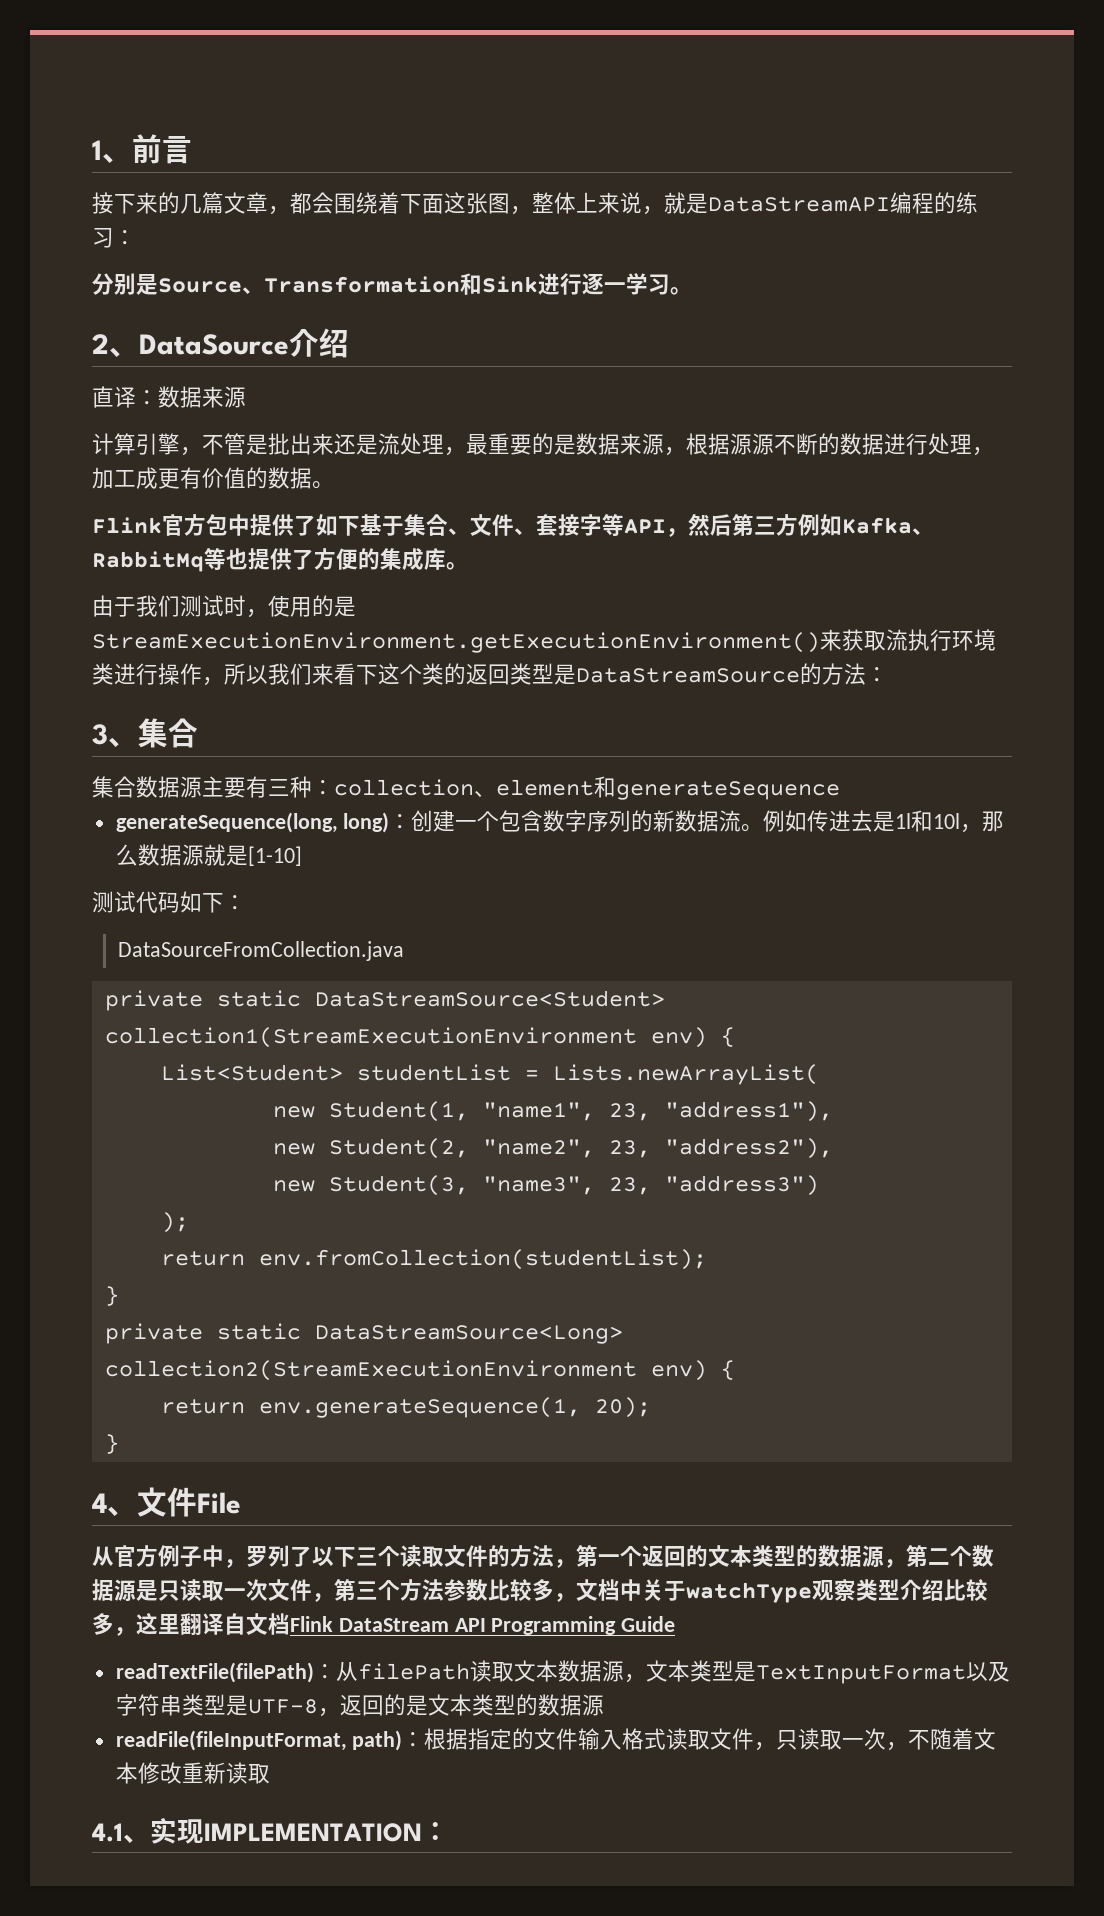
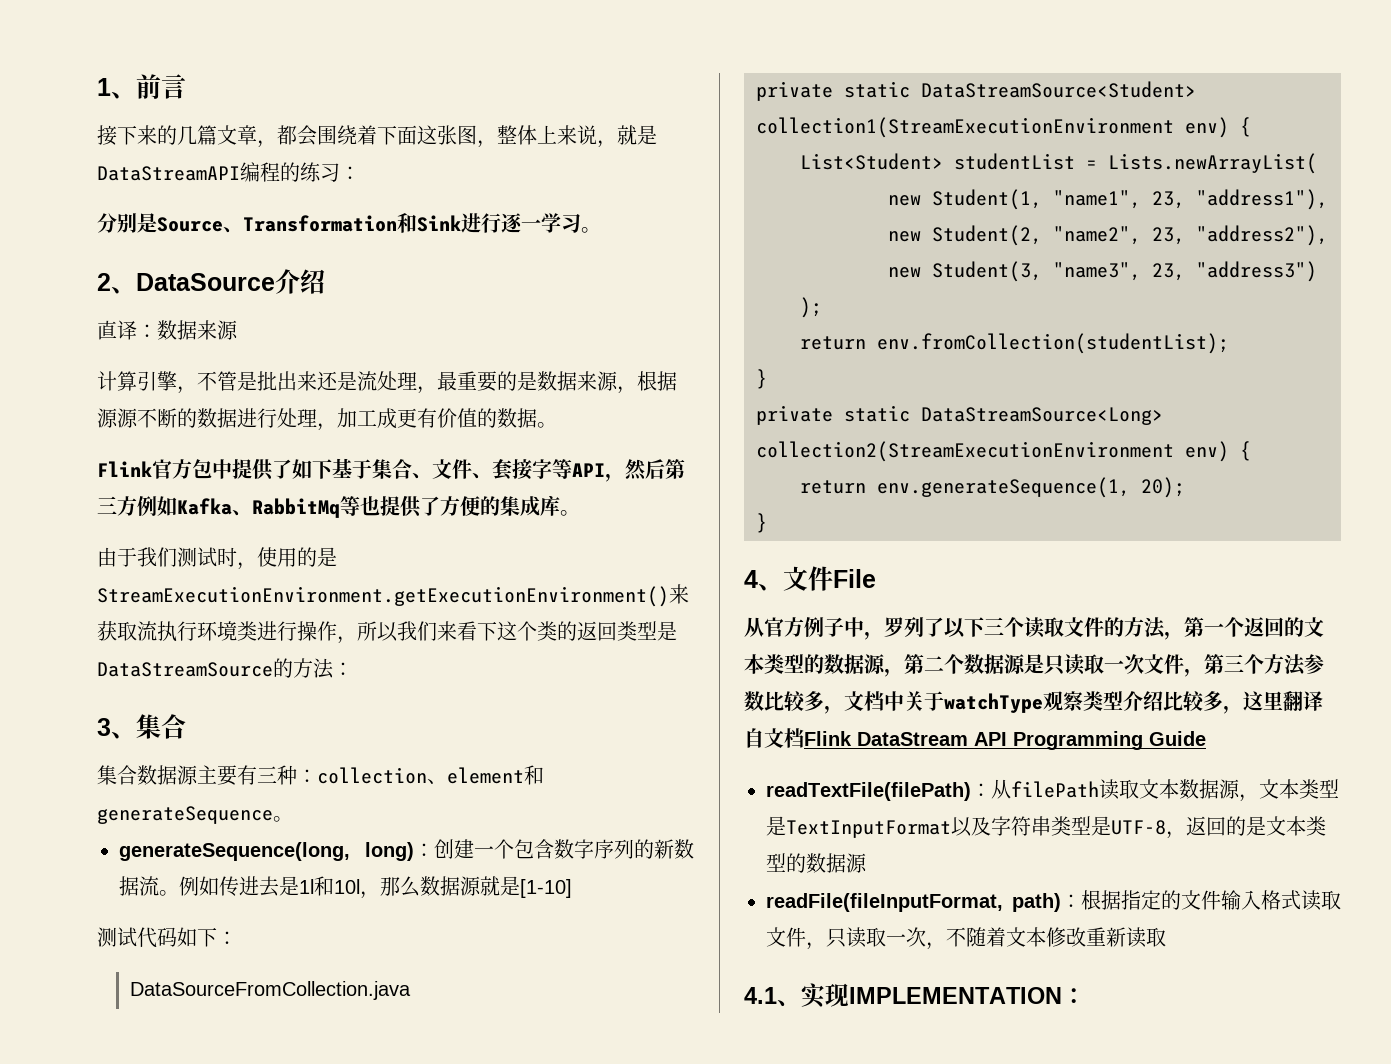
(840, 790) none -> [273,816,293,822] 。

